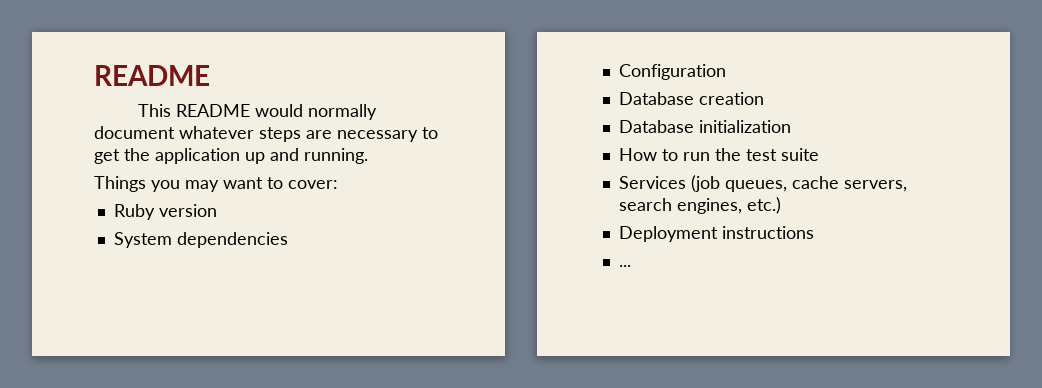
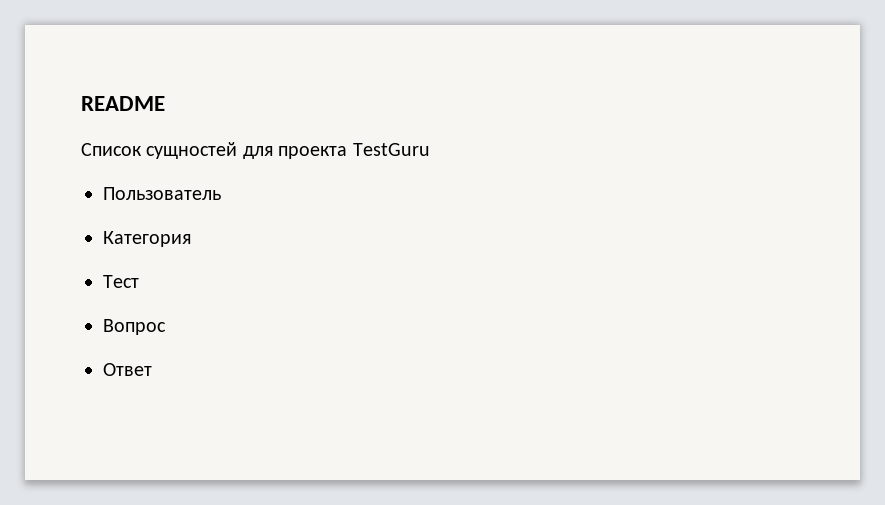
[138,104,378,120] [94,126,438,142] [94,148,368,164] [94,176,338,192] [113,204,217,220] [113,232,288,248] [618,64,726,80] [618,92,764,105] [618,120,791,133] [618,148,819,161] [618,175,907,192] [618,197,781,214] [618,226,814,242] [618,265,631,267] This README would normally document whatever steps are necessary to get the application up and running. // Things you may want to cover: // Ruby version // System dependencies // Configuration // Database creation // Database initialization // How to run the test suite // Services (job queues, cache servers, search engines, etc.) // Deployment instructions // ... -> [81,142,430,159] [103,187,221,200] [103,231,191,247] [103,275,139,288] [103,319,166,335] [103,363,152,376] Список сущностей для проекта TestGuru // Пользователь // Категория // Тест // Вопрос // Ответ

